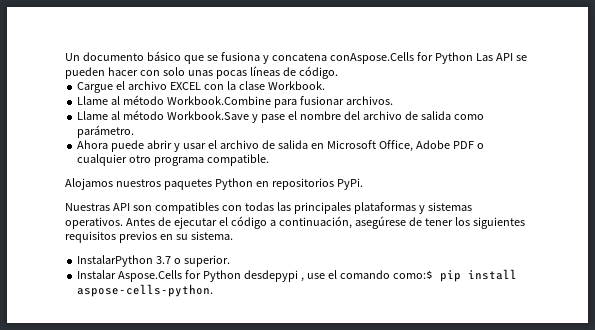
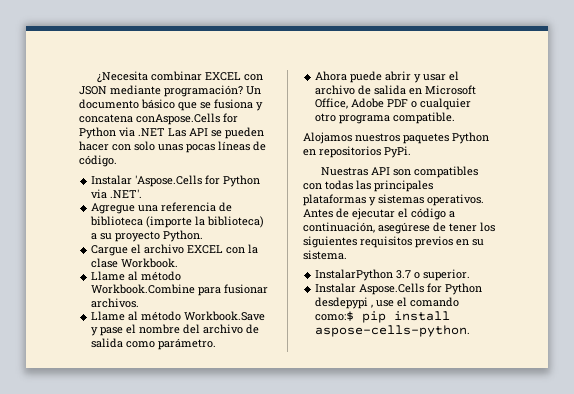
(65, 57) none -> [96,71,263,83] [79,85,243,97] ¿Necesita combinar EXCEL con JSON mediante programación?
(473, 58) none -> [119,127,165,137] via .NET
(338, 72) none -> [91,175,261,187] [91,189,143,199] [91,202,233,214] [90,216,265,228] [91,230,204,242] // Instalar 'Aspose.Cells for Python via .NET'. // Agregue una referencia de biblioteca (importe la biblioteca) a su proyecto Python.

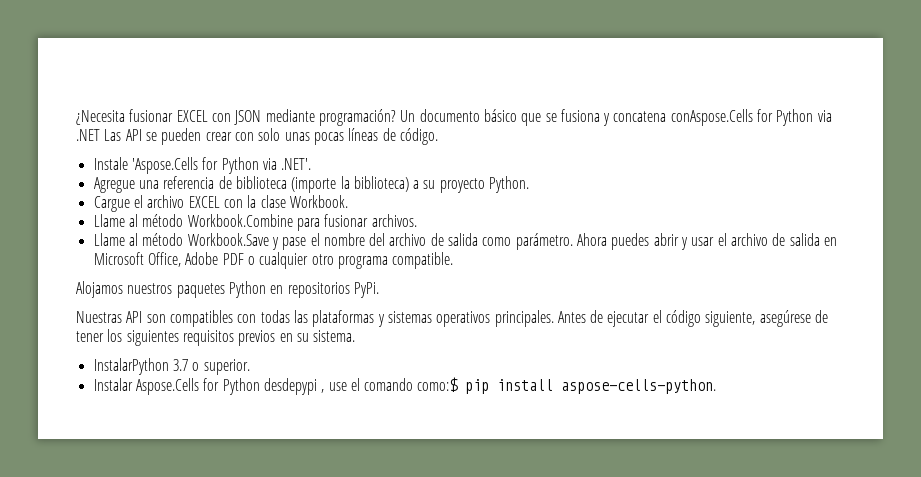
[150,71,202,81] combinar -> [129,109,174,122] fusionar
[79,141,109,151] hacer -> [205,132,232,141] crear
[91,175,133,185] Instalar -> [93,157,128,170] Instale
[315,71,383,83] // Ahora puede -> [577,233,650,250] Ahora puedes
[374,180,433,192] principales -> (308, 316) none
[427,194,484,206] operativos. -> [436,310,554,327] operativos principales.
[449,211,455,218] [303,222,375,233] a continuación, -> [705,311,756,327] siguiente,

